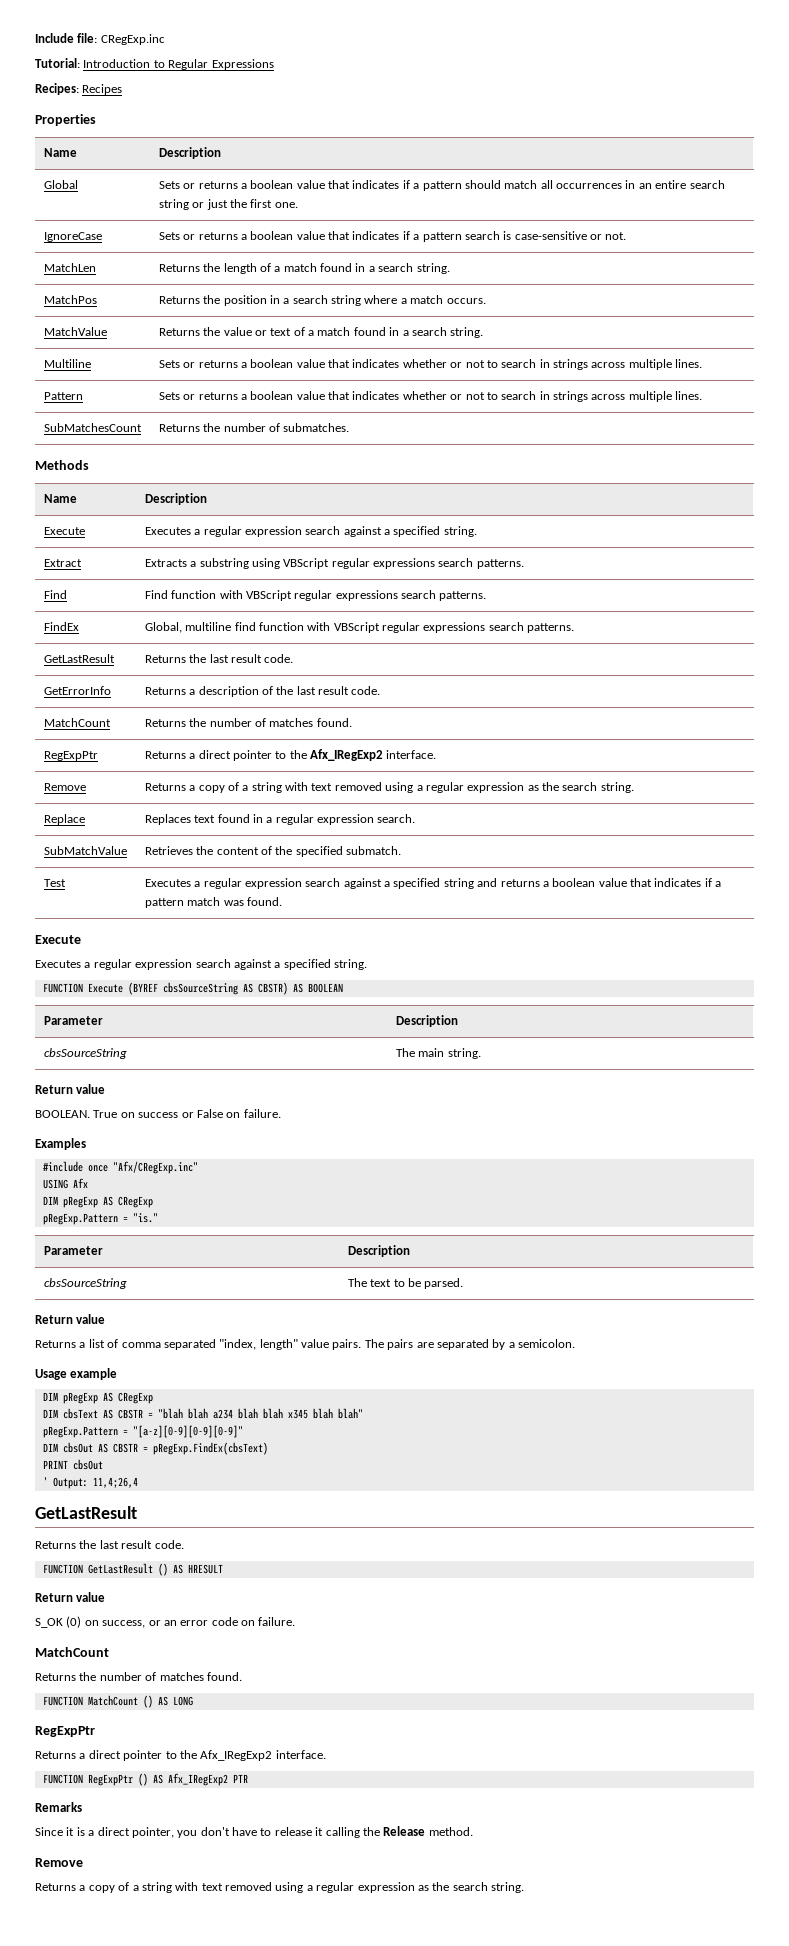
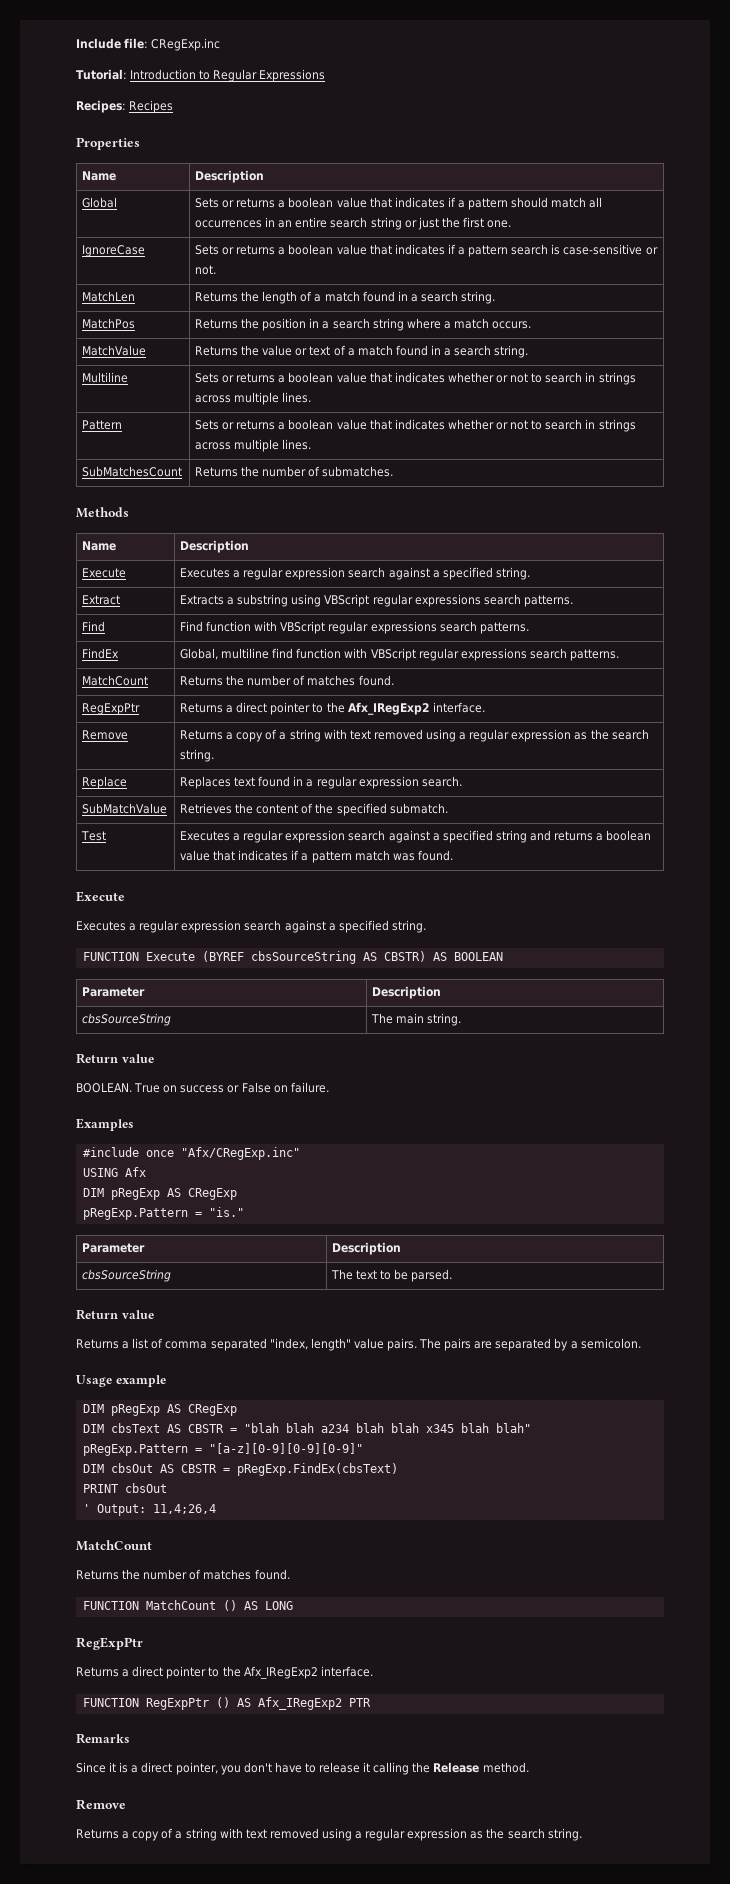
[43,654,115,663] [144,654,294,663] [43,686,111,695] [144,686,381,697] // GetLastResult | Returns the last result code. // GetErrorInfo | Returns a description of the last result code. -> (620, 655) none
[35,1506,137,1519] [35,1540,184,1549] [42,1563,223,1576] [35,1592,106,1602] [35,1616,296,1628] // GetLastResult // Returns the last result code. // FUNCTION GetLastResult () AS HRESULT // Return value // S_OK (0) on success, or an error code on failure. -> (216, 1509) none

